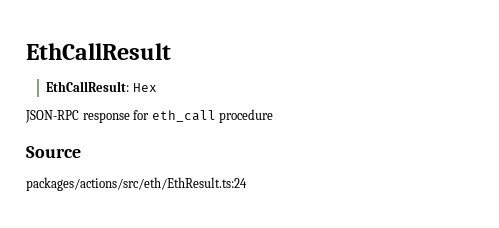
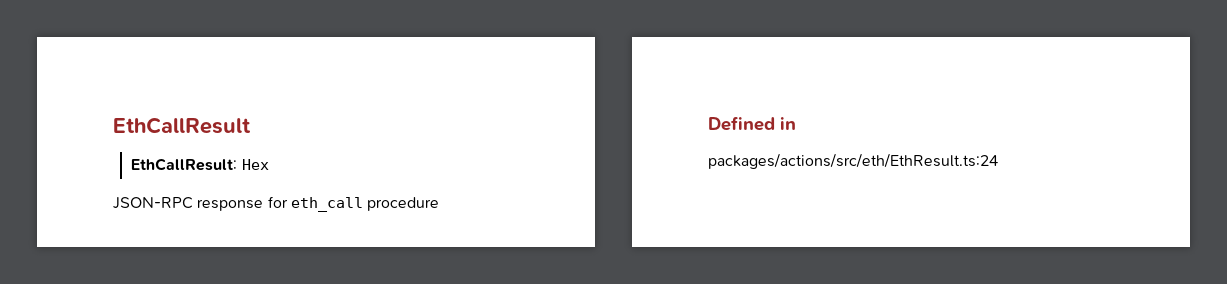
[26,146,81,158] Source -> [708,116,796,131] Defined in

